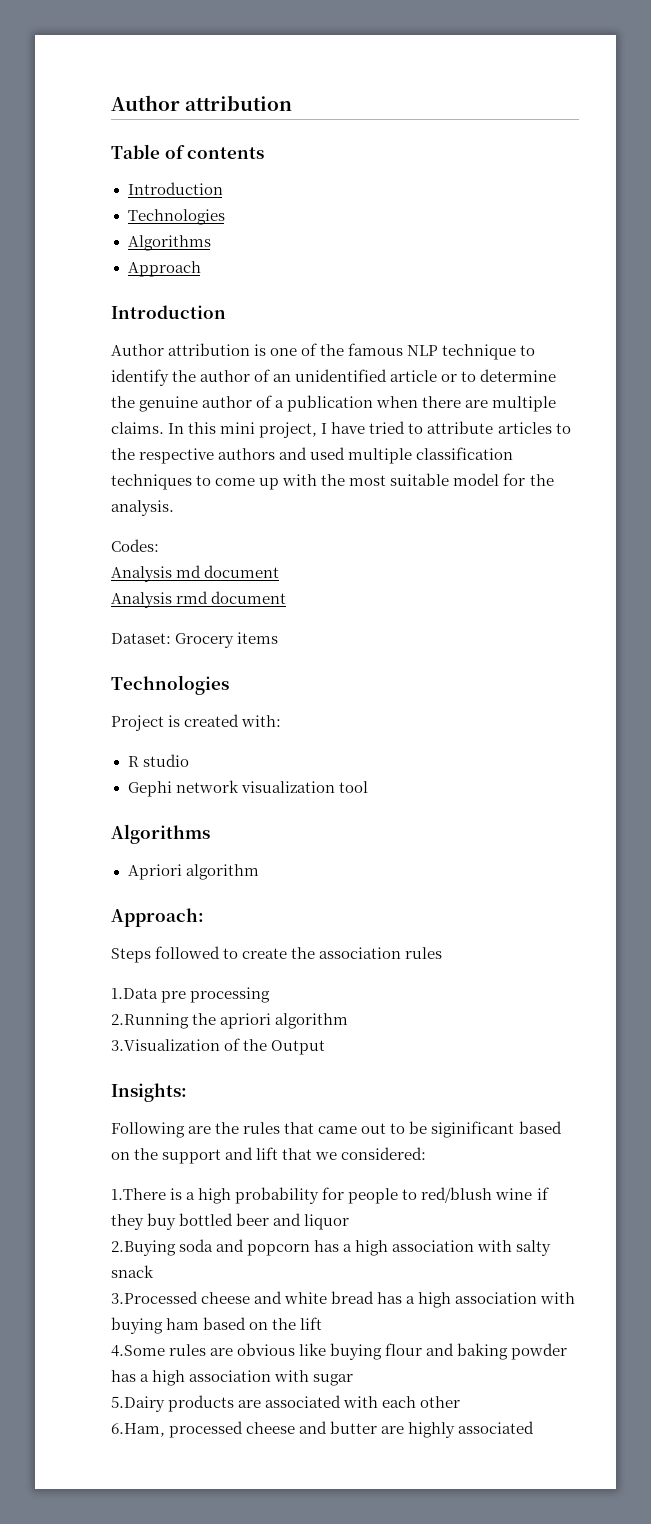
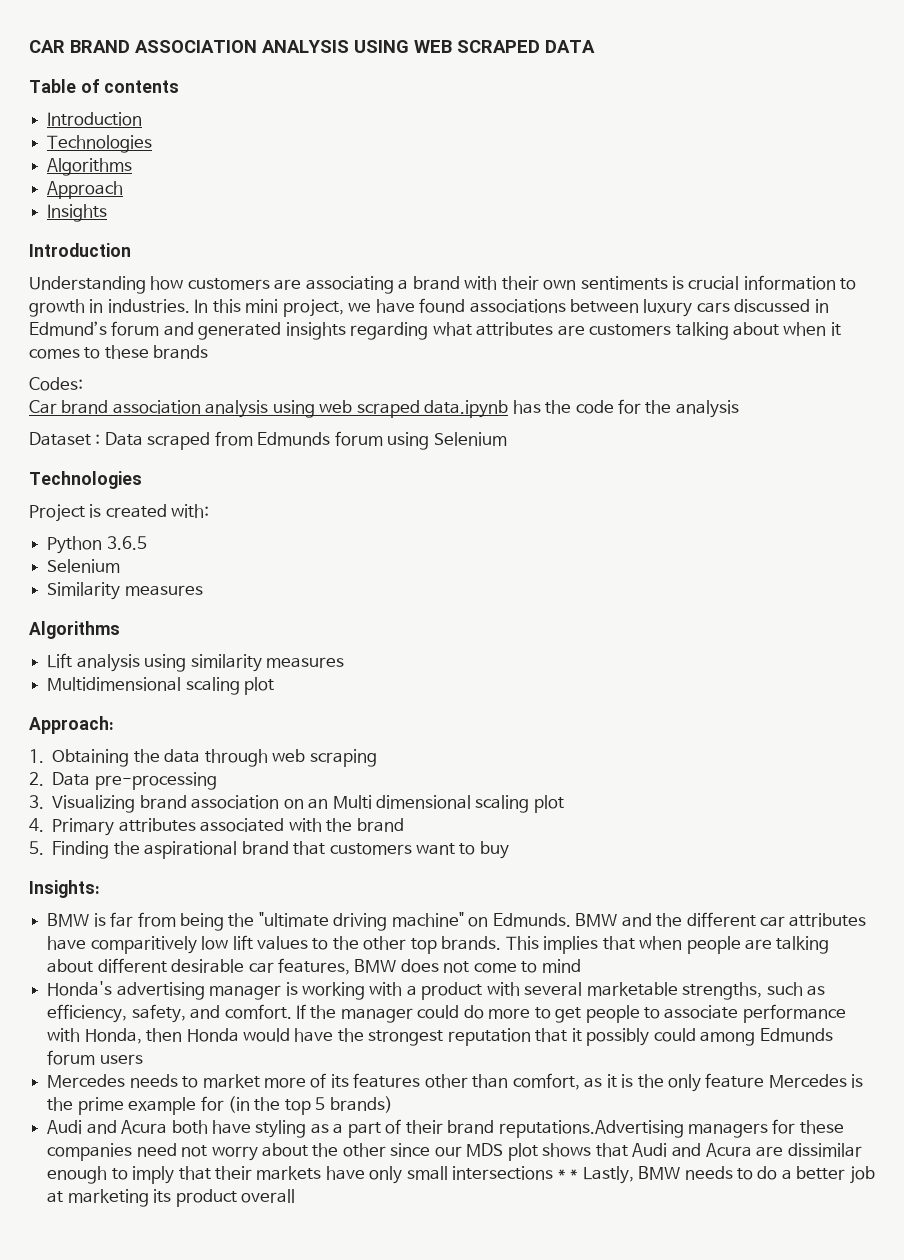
[111,95,293,111] Author attribution -> [29,40,595,53] CAR BRAND ASSOCIATION ANALYSIS USING WEB SCRAPED DATA
[111,305,226,319] [111,343,536,360] [111,369,557,386] [111,395,557,412] [111,421,571,438] [111,447,514,464] [111,473,554,490] [111,500,174,516] [111,539,159,552] [111,565,280,582] [111,591,287,608] [111,632,279,648] // Introduction // Author attribution is one of the famous NLP technique to identify the author of an unidentified article or to determine the genuine author of a publication when there are multiple claims. In this mini project, I have tried to attribute articles to the respective authors and used multiple classification techniques to come up with the most suitable model for the analysis. // Codes: // Analysis md document // Analysis rmd document // Dataset: Grocery items -> [47,204,108,222] [29,243,131,257] [29,275,857,294] [29,298,829,317] [29,321,841,340] [29,345,209,359] [29,377,83,391] [29,399,739,418] [29,431,507,450] // Insights // Introduction // Understanding how customers are associating a brand with their own sentiments is crucial information to growth in industries. In this mini project, we have found associations between luxury cars discussed in Edmund’s forum and generated insights regarding what attributes are customers talking about when it comes to these brands // Codes: // Car brand association analysis using web scraped data.ipynb has the code for the analysis // Dataset : Data scraped from Edmunds forum using Selenium
[127,754,189,767] [127,780,368,797] [111,824,210,844] [127,864,259,880] [111,908,204,927] [111,946,443,963] [111,987,271,1003] [111,1013,349,1029] [111,1038,326,1055] [111,1083,187,1102] [111,1121,562,1138] [111,1147,427,1164] [111,1187,549,1204] [111,1213,350,1230] [111,1239,552,1256] [111,1265,154,1278] [111,1291,576,1308] [111,1317,323,1334] [111,1343,568,1360] [111,1370,354,1386] [111,1395,461,1412] [111,1421,535,1438] R studio // Gephi network visualization tool // Algorithms // Apriori algorithm // Approach: // Steps followed to create the association rules // 1.Data pre processing // 2.Running the apriori algorithm // 3.Visualization of the Output // Insights: // Following are the rules that came out to be siginificant based on the support and lift that we considered: // 1.There is a high probability for people to red/blush wine if they buy bottled beer and liquor // 2.Buying soda and popcorn has a high association with salty snack // 3.Processed cheese and white bread has a high association with buying ham based on the lift // 4.Some rules are obvious like buying flour and baking powder has a high association with sugar // 5.Dairy products are associated with each other // 6.Ham, processed cheese and butter are highly associated -> [47,536,147,554] [47,559,121,573] [47,582,203,600] [29,621,120,639] [47,653,344,672] [47,677,275,695] [29,716,114,734] [29,749,377,767] [29,772,217,790] [29,795,564,813] [29,818,404,836] [29,841,509,859] [29,880,100,898] [47,912,867,931] [47,935,830,954] [47,958,581,975] [47,981,826,1000] [47,1004,846,1023] [47,1028,833,1046] [47,1050,143,1065] [47,1073,864,1092] [47,1096,393,1115] [47,1119,844,1138] [47,1143,862,1161] [47,1166,875,1184] [47,1189,295,1207] Python 3.6.5 // Selenium // Similarity measures // Algorithms // Lift analysis using similarity measures // Multidimensional scaling plot // Approach: // 1. Obtaining the data through web scraping // 2. Data pre-processing // 3. Visualizing brand association on an Multi dimensional scaling plot // 4. Primary attributes associated with the brand // 5. Finding the aspirational brand that customers want to buy // Insights: // BMW is far from being the "ultimate driving machine" on Edmunds. BMW and the different car attributes have comparitively low lift values to the other top brands. This implies that when people are talking about different desirable car features, BMW does not come to mind // Honda's advertising manager is working with a product with several marketable strengths, such as efficiency, safety, and comfort. If the manager could do more to get people to associate performance with Honda, then Honda would have the strongest reputation that it possibly could among Edmunds forum users // Mercedes needs to market more of its features other than comfort, as it is the only feature Mercedes is the prime example for (in the top 5 brands) // Audi and Acura both have styling as a part of their brand reputations.Advertising managers for these companies need not worry about the other since our MDS plot shows that Audi and Acura are dissimilar enough to imply that their markets have only small intersections * * Lastly, BMW needs to do a better job at marketing its product overall

